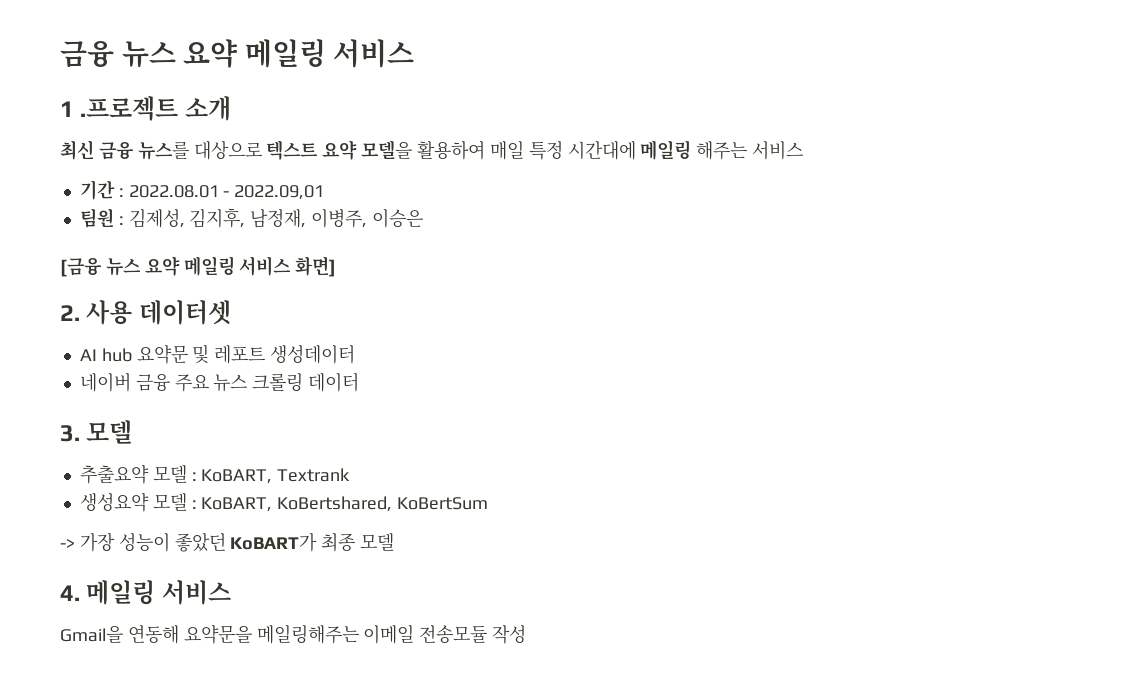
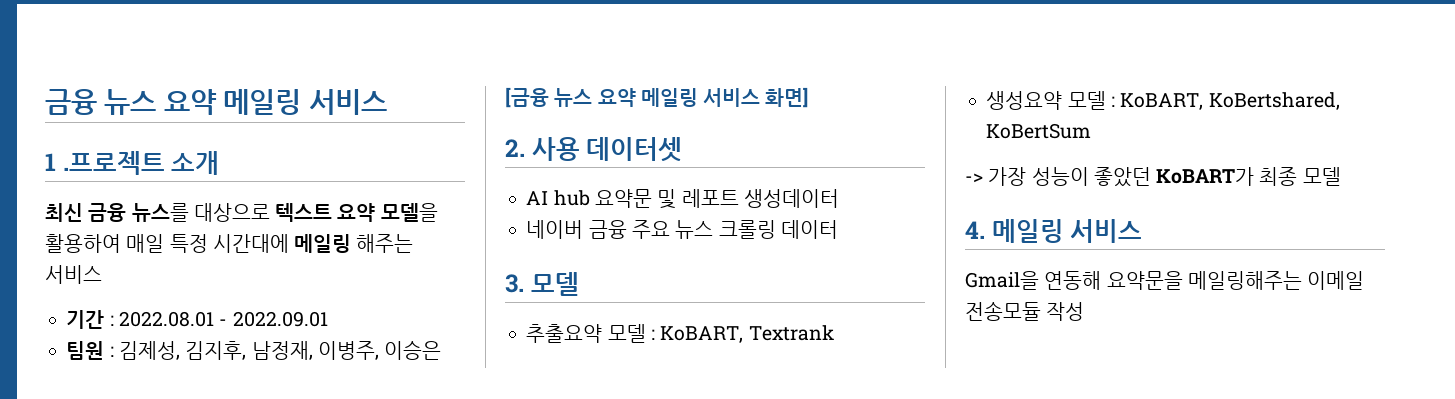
[234,185,325,200] 2022.09,01 -> [232,311,328,327] 2022.09.01

